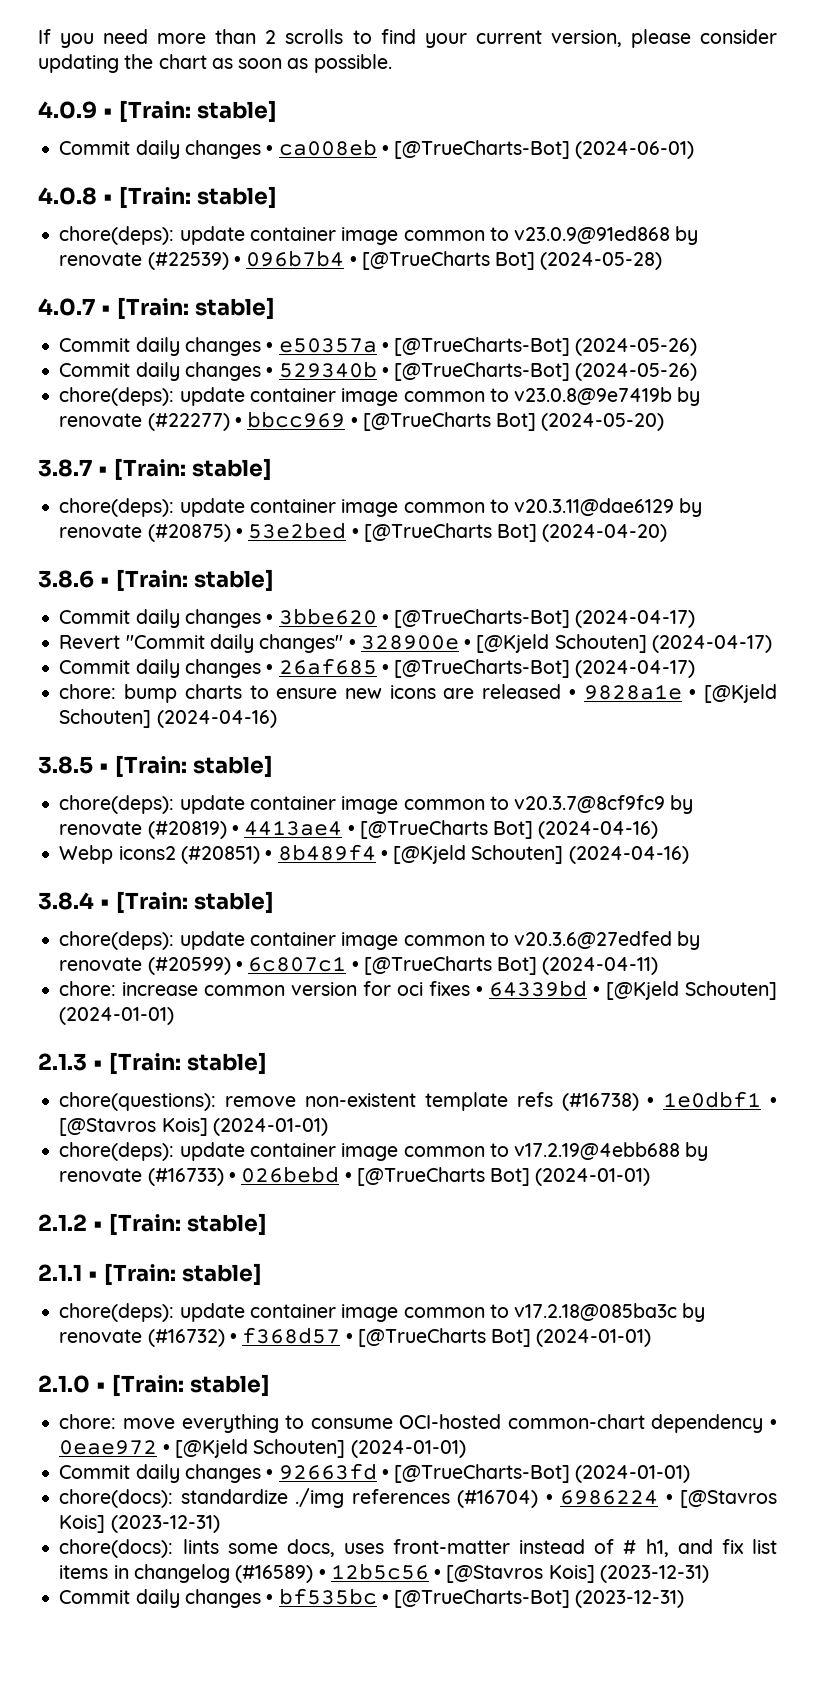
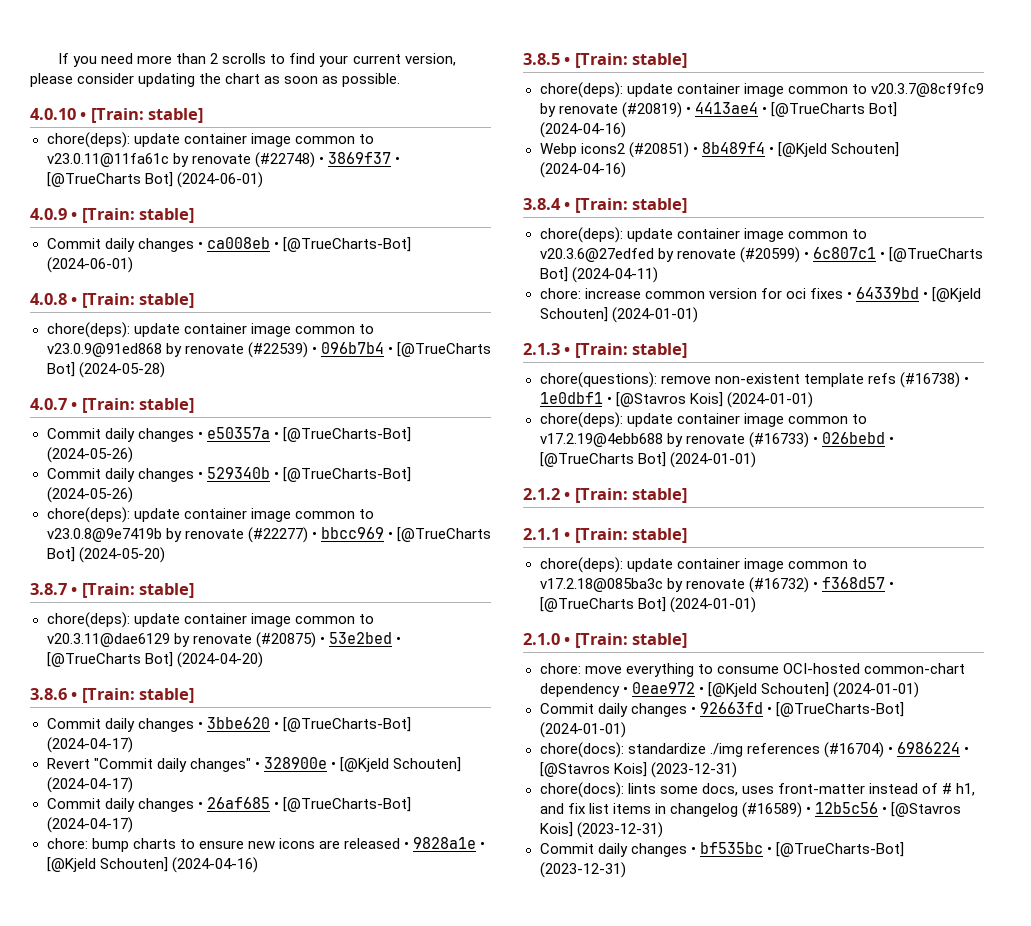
(392, 63) none -> [30,108,204,123] [46,132,374,148] [46,152,400,168] [46,172,263,188] // 4.0.10 • [Train: stable] // chore(deps): update container image common to v23.0.11@11fa61c by renovate (#22748) • 3869f37 • [@TrueCharts Bot] (2024-06-01)

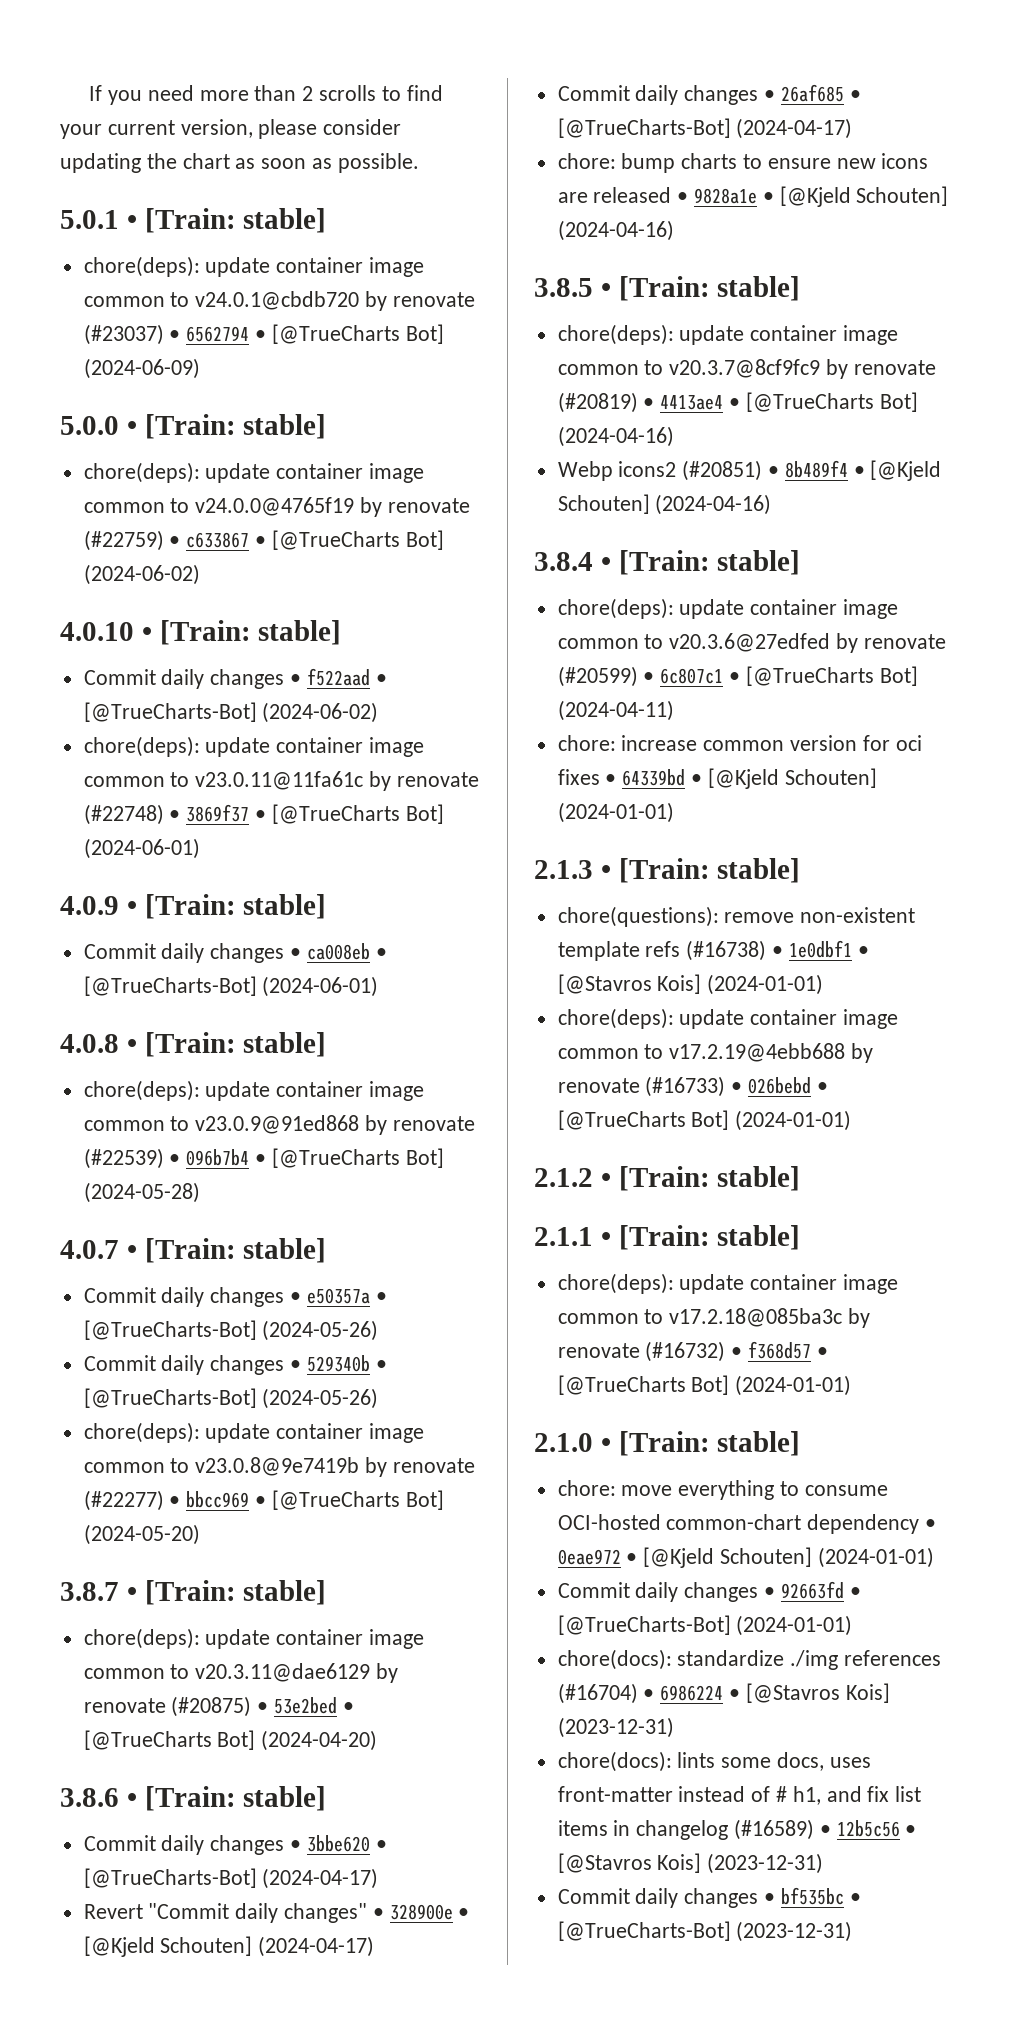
[30,108,204,123] 4.0.10 • [Train: stable] -> [60,208,327,233] [83,256,425,277] [83,291,475,311] [83,324,444,345] [83,358,200,379] [60,414,327,439] [83,462,425,483] [83,497,470,517] [83,530,444,551] [83,564,200,585] [60,620,342,645] [83,668,387,689] [83,702,379,723] 5.0.1 • [Train: stable] // chore(deps): update container image common to v24.0.1@cbdb720 by renovate (#23037) • 6562794 • [@TrueCharts Bot] (2024-06-09) // 5.0.0 • [Train: stable] // chore(deps): update container image common to v24.0.0@4765f19 by renovate (#22759) • c633867 • [@TrueCharts Bot] (2024-06-02) // 4.0.10 • [Train: stable] // Commit daily changes • f522aad • [@TrueCharts-Bot] (2024-06-02)

